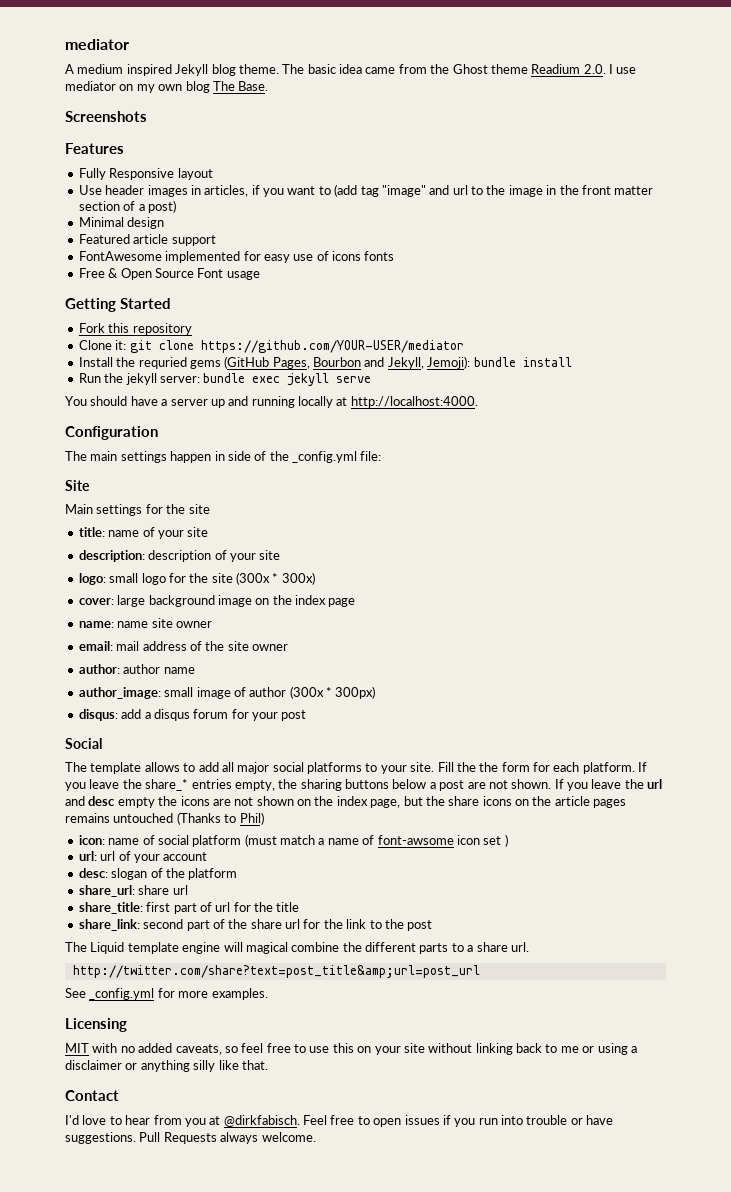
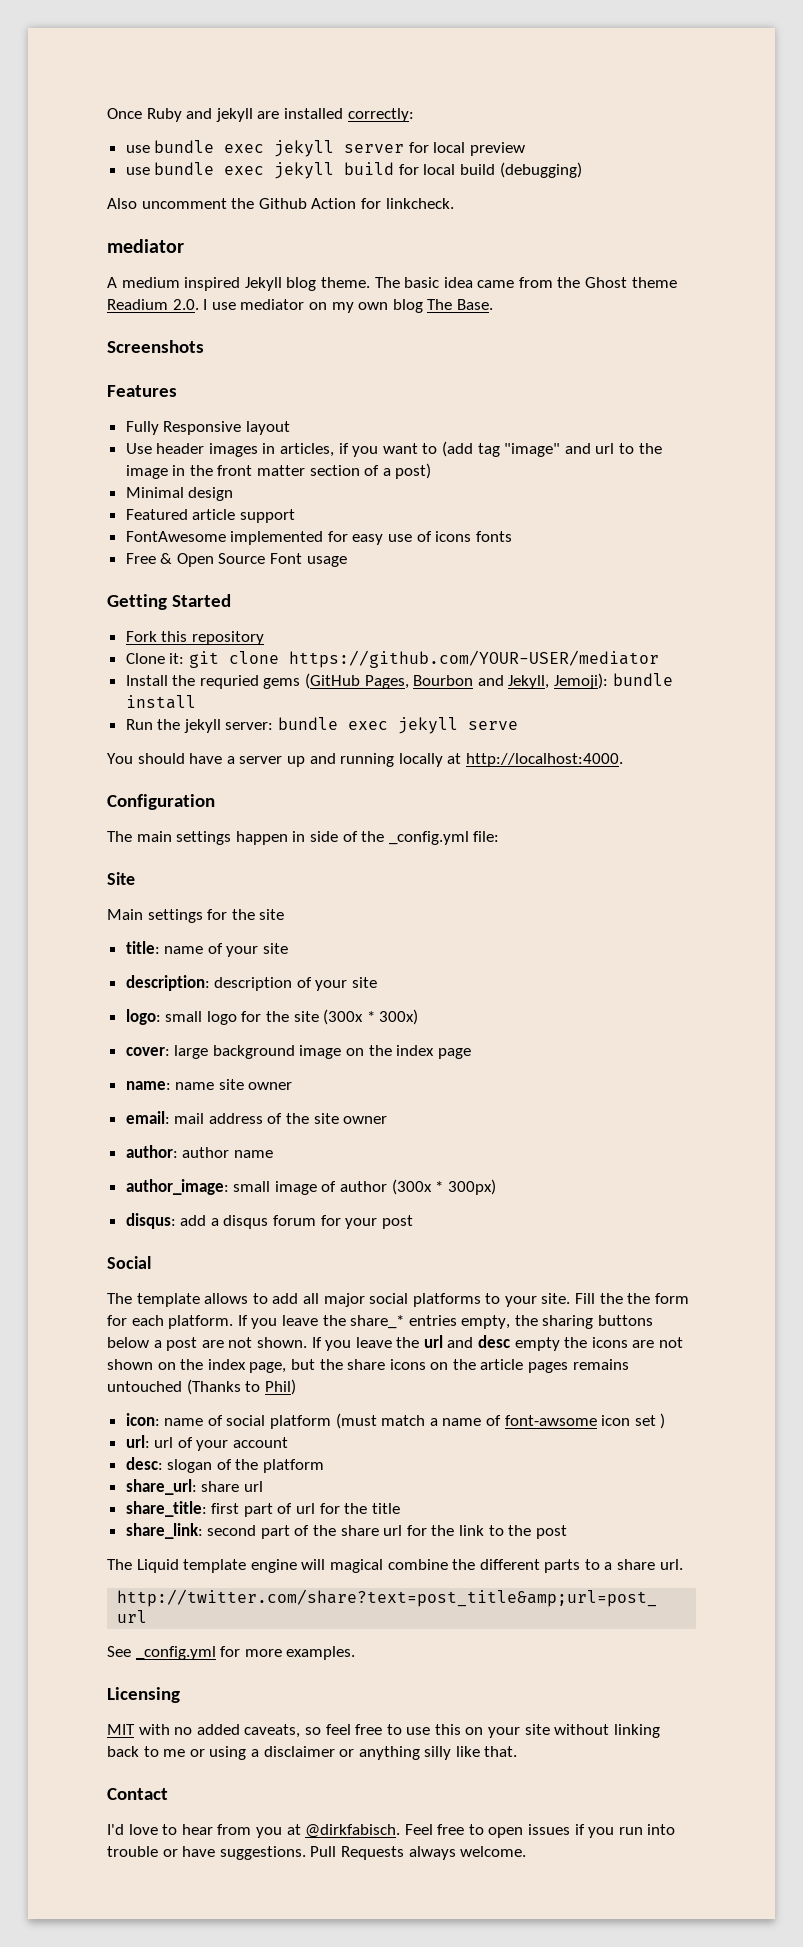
(65, 44) none -> [107,108,414,122] [125,140,526,157] [125,162,582,179] [107,198,454,209] Once Ruby and jekyll are installed correctly: // use bundle exec jekyll server for local preview // use bundle exec jekyll build for local build (debugging) // Also uncomment the Github Action for linkcheck. //

